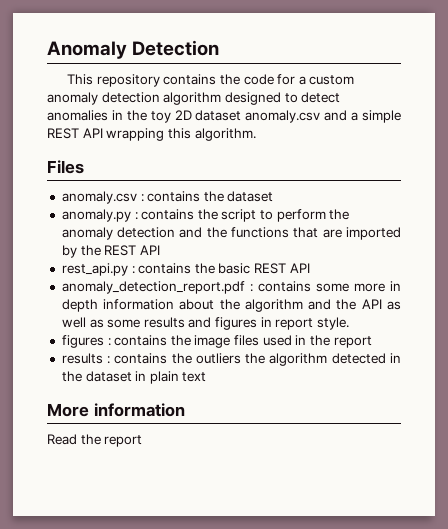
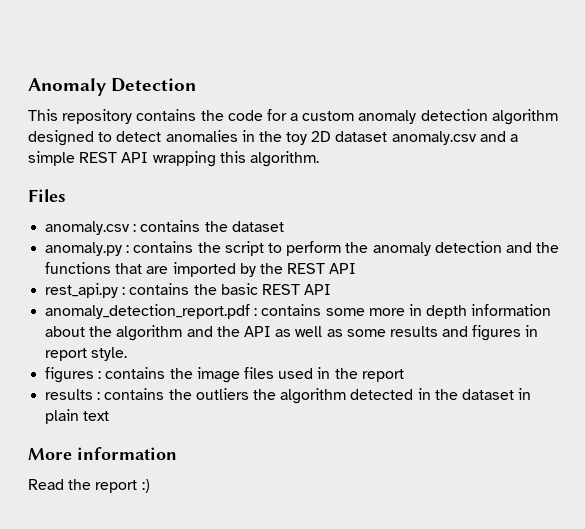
(143, 441) none -> [141,479,150,493] :)

